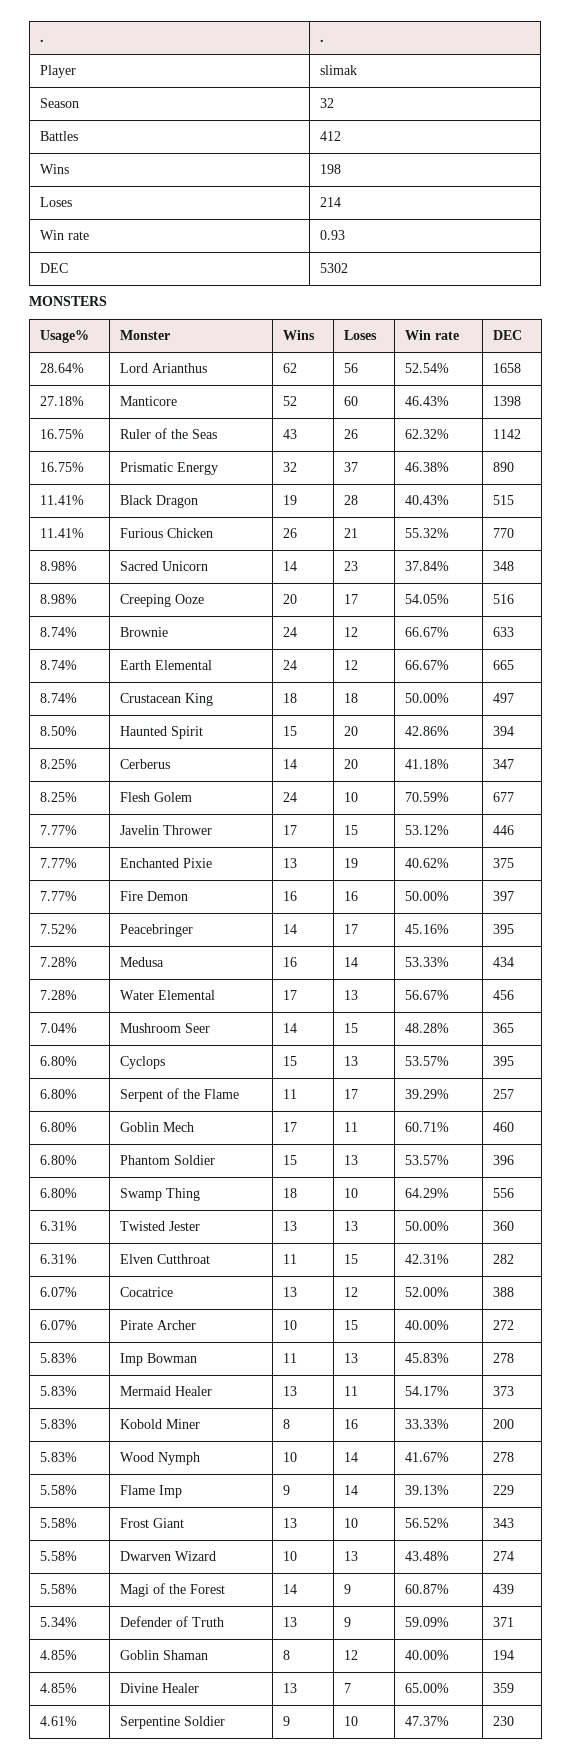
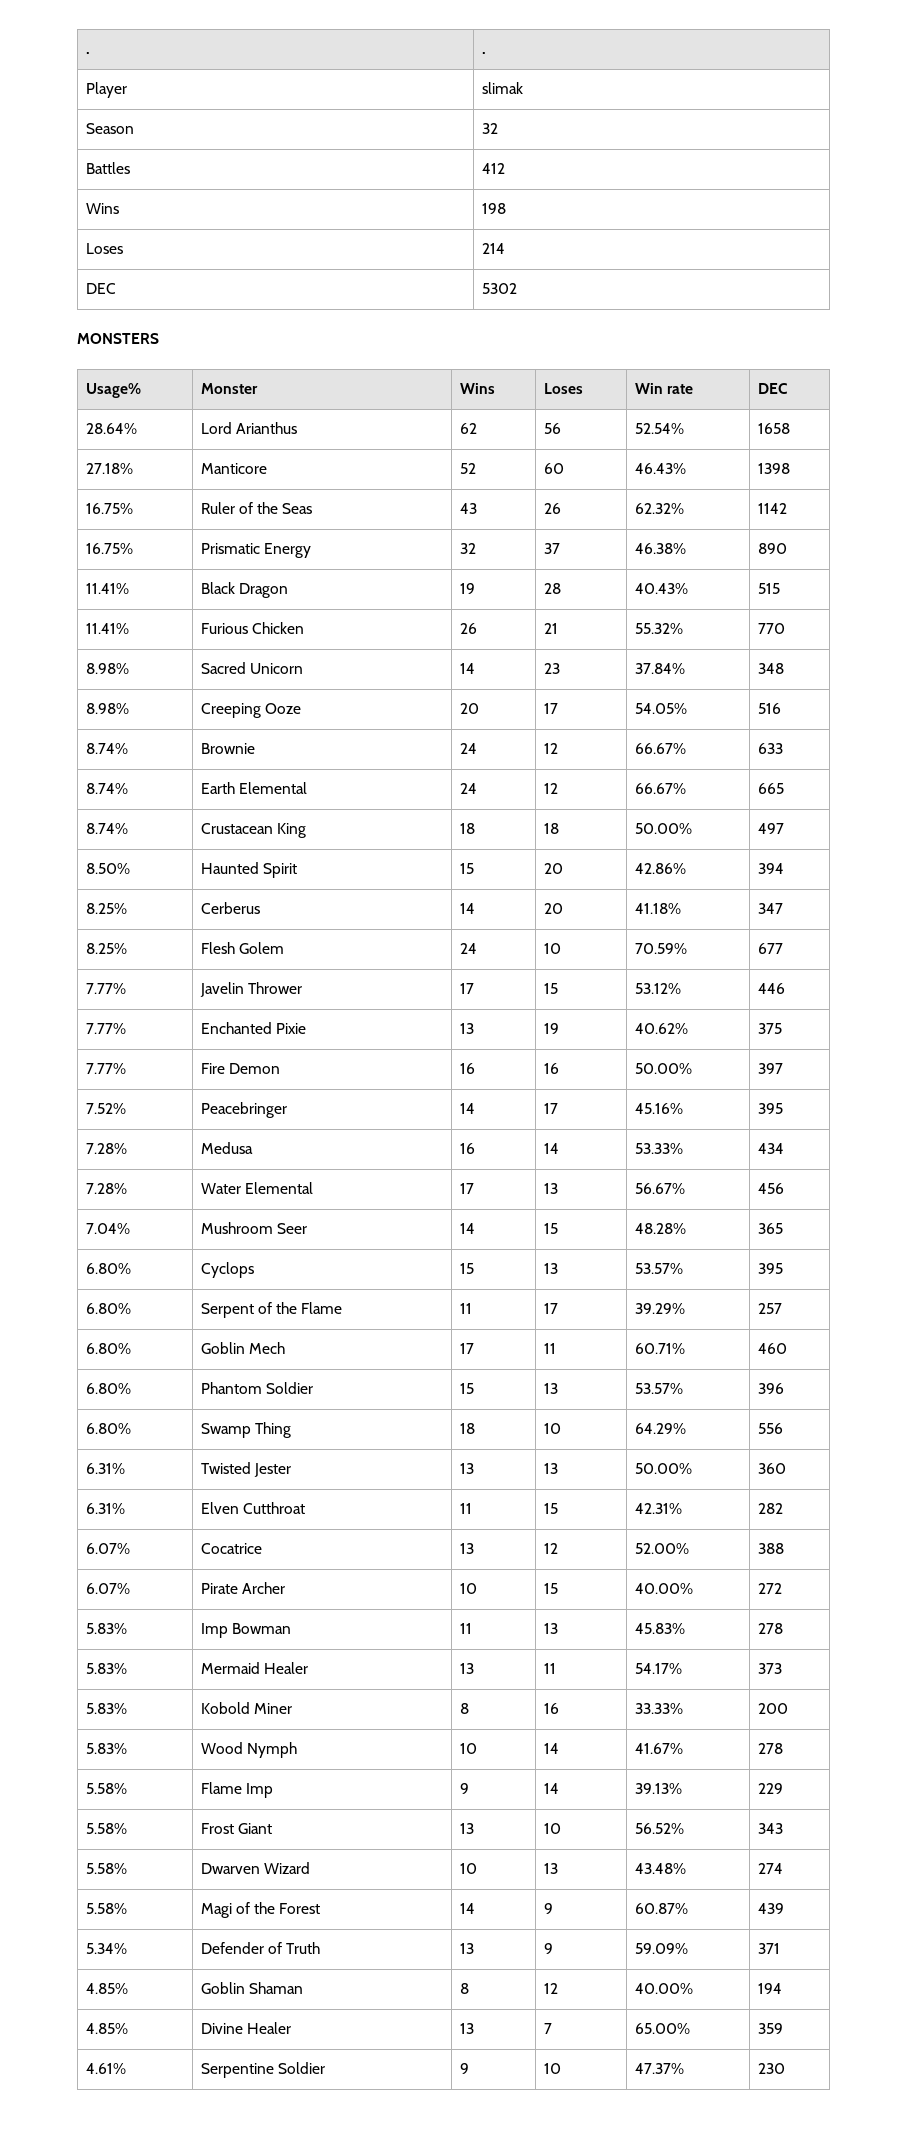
[40,230,90,240] [320,230,346,240] // Win rate | 0.93 -> (505, 248) none

